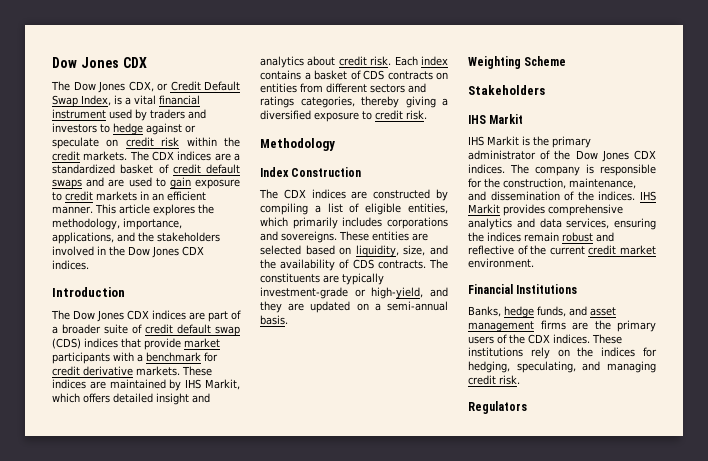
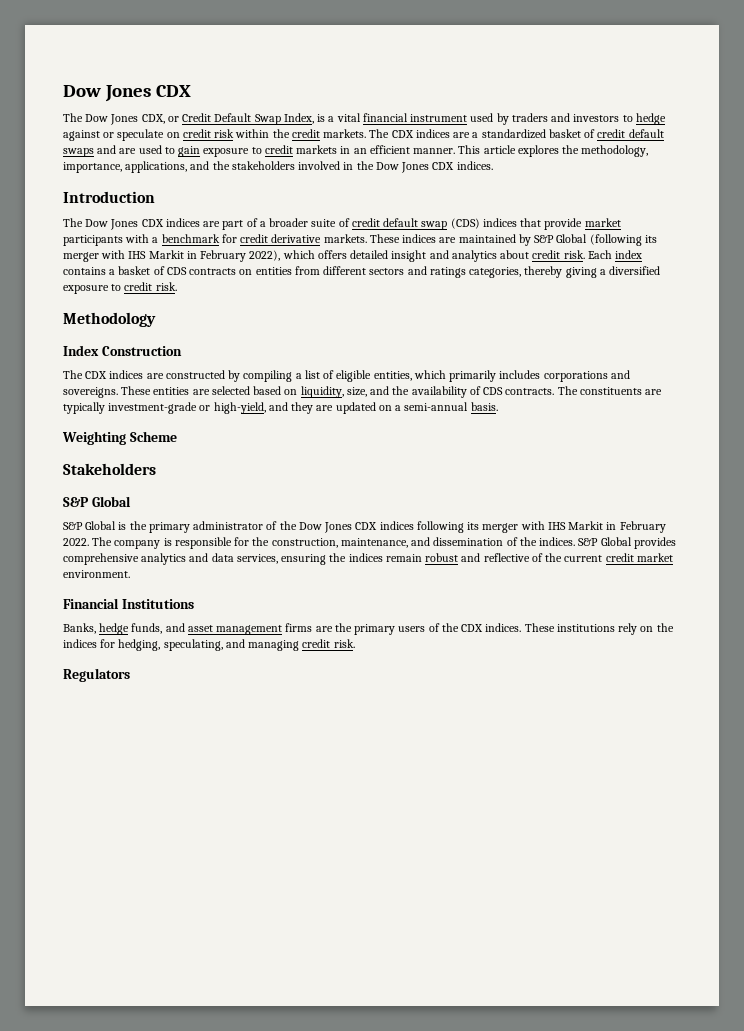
[185,379,240,390] IHS Markit, -> [534,234,657,246] [63,250,281,262] S&P Global (following its merger with IHS Markit in February 2022),
[468,114,524,124] [468,136,519,146] IHS Markit // IHS Markit -> [63,496,131,507] [63,521,117,530] S&P Global // S&P Global
[468,164,505,174] indices. -> [379,521,666,533] [63,538,89,546] indices following its merger with IHS Markit in February 2022.
[640,191,656,201] [468,204,500,214] IHS Markit -> [578,537,632,546] S&P Global

